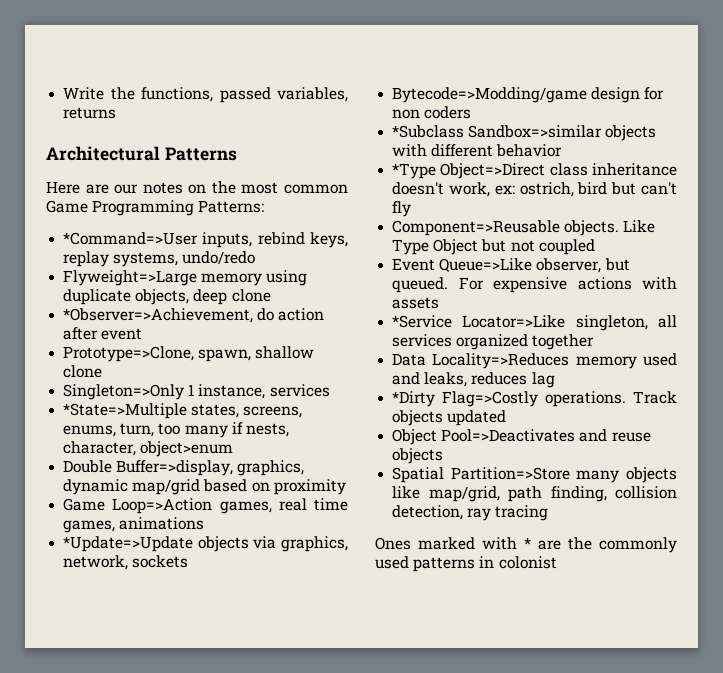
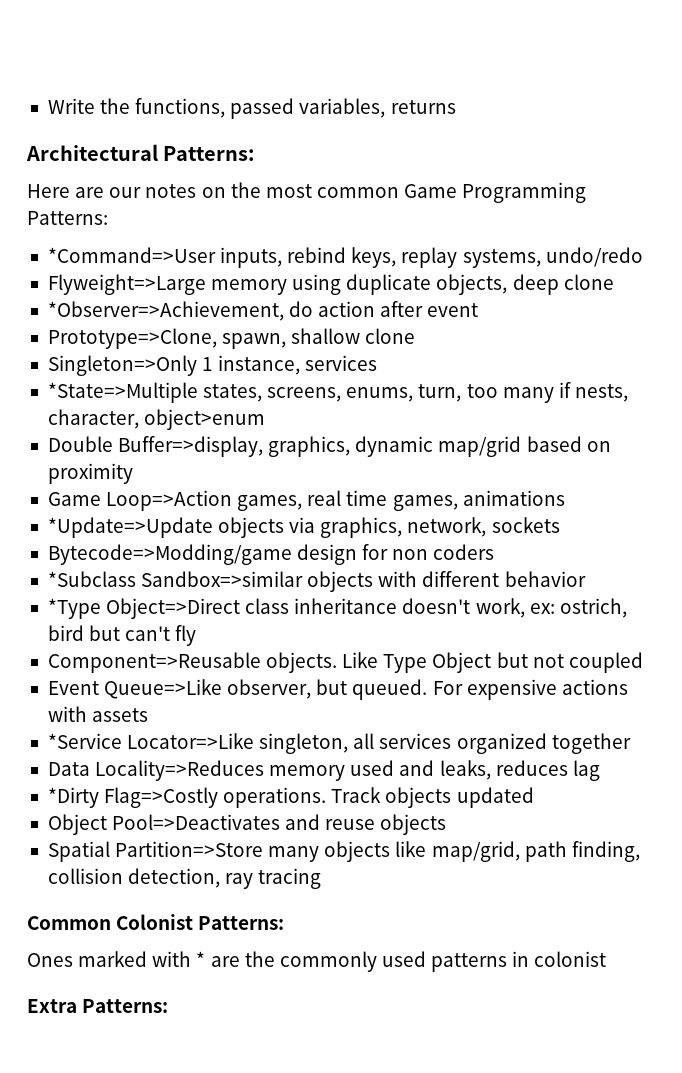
[164,147,237,161] Patterns -> [163,146,256,161] Patterns:
(549, 513) none -> [27,914,285,930] // Common Colonist Patterns:
(557, 562) none -> [27,999,169,1013] // Extra Patterns:

